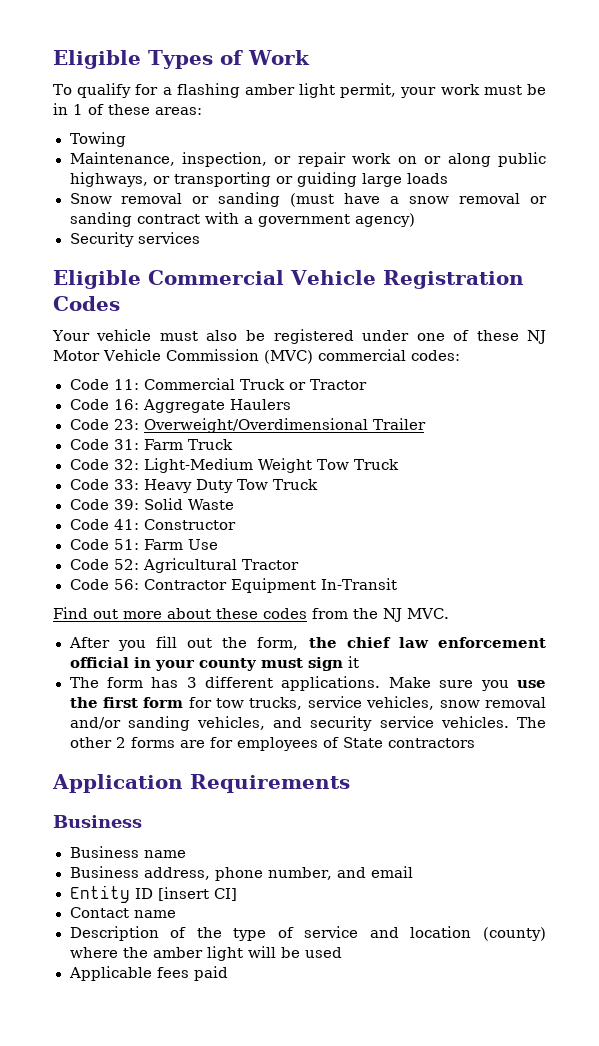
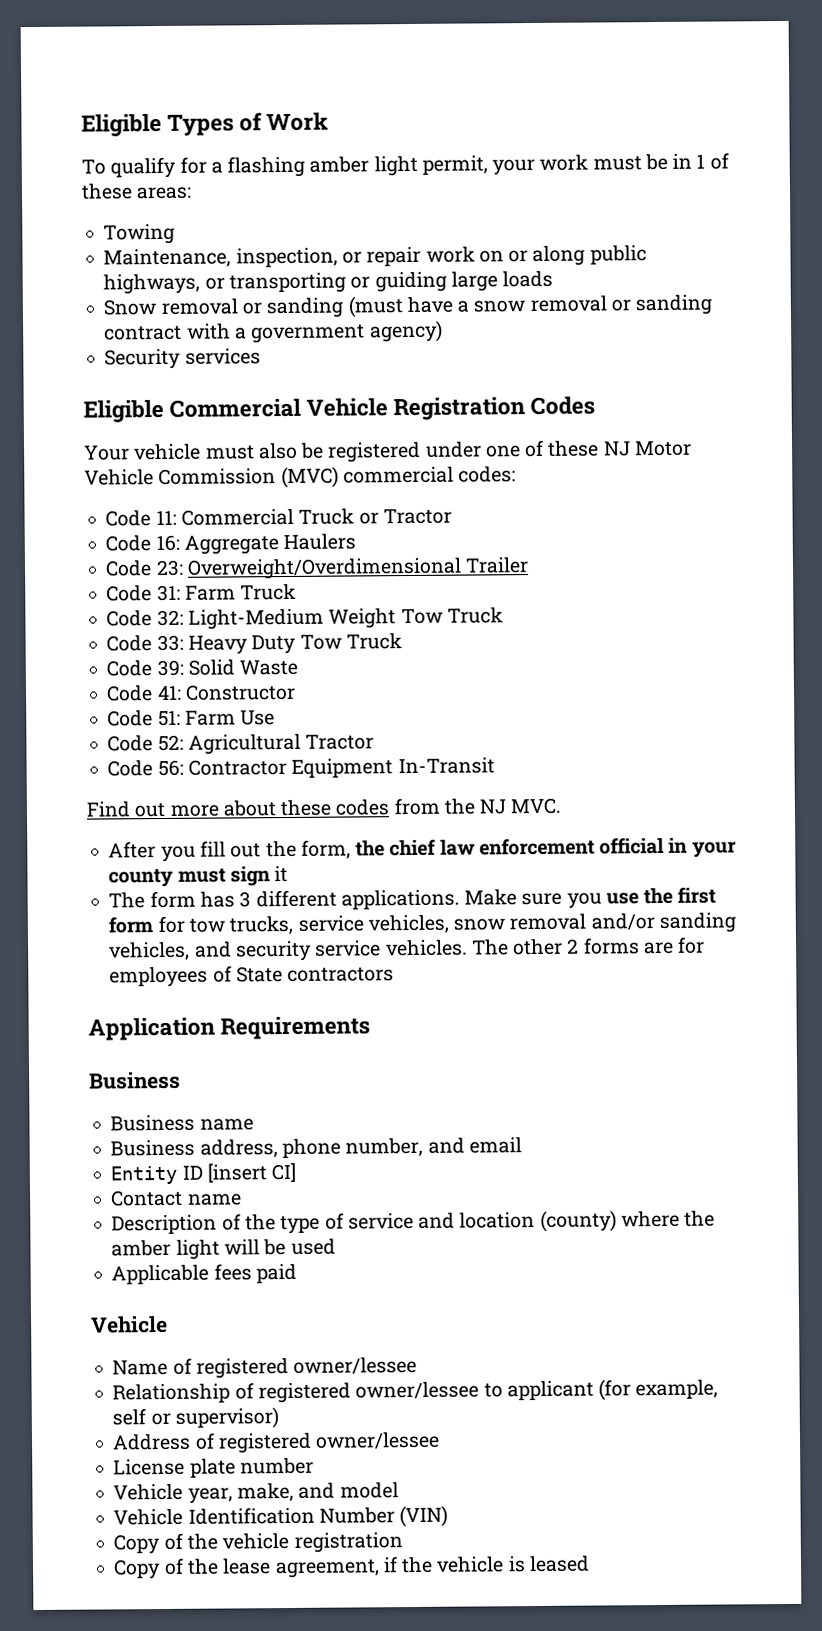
(228, 973) none -> [91,1315,168,1334] [112,1356,418,1379] [112,1379,719,1404] [112,1407,279,1429] [112,1431,441,1454] [113,1457,314,1478] [113,1482,399,1504] [113,1505,449,1528] [113,1532,403,1555] [113,1555,590,1580] // Vehicle // Name of registered owner/lessee // Relationship of registered owner/lessee to applicant (for example, self or supervisor) // Address of registered owner/lessee // License plate number // Vehicle year, make, and model // Vehicle Identification Number (VIN) // Copy of the vehicle registration // Copy of the lease agreement, if the vehicle is leased

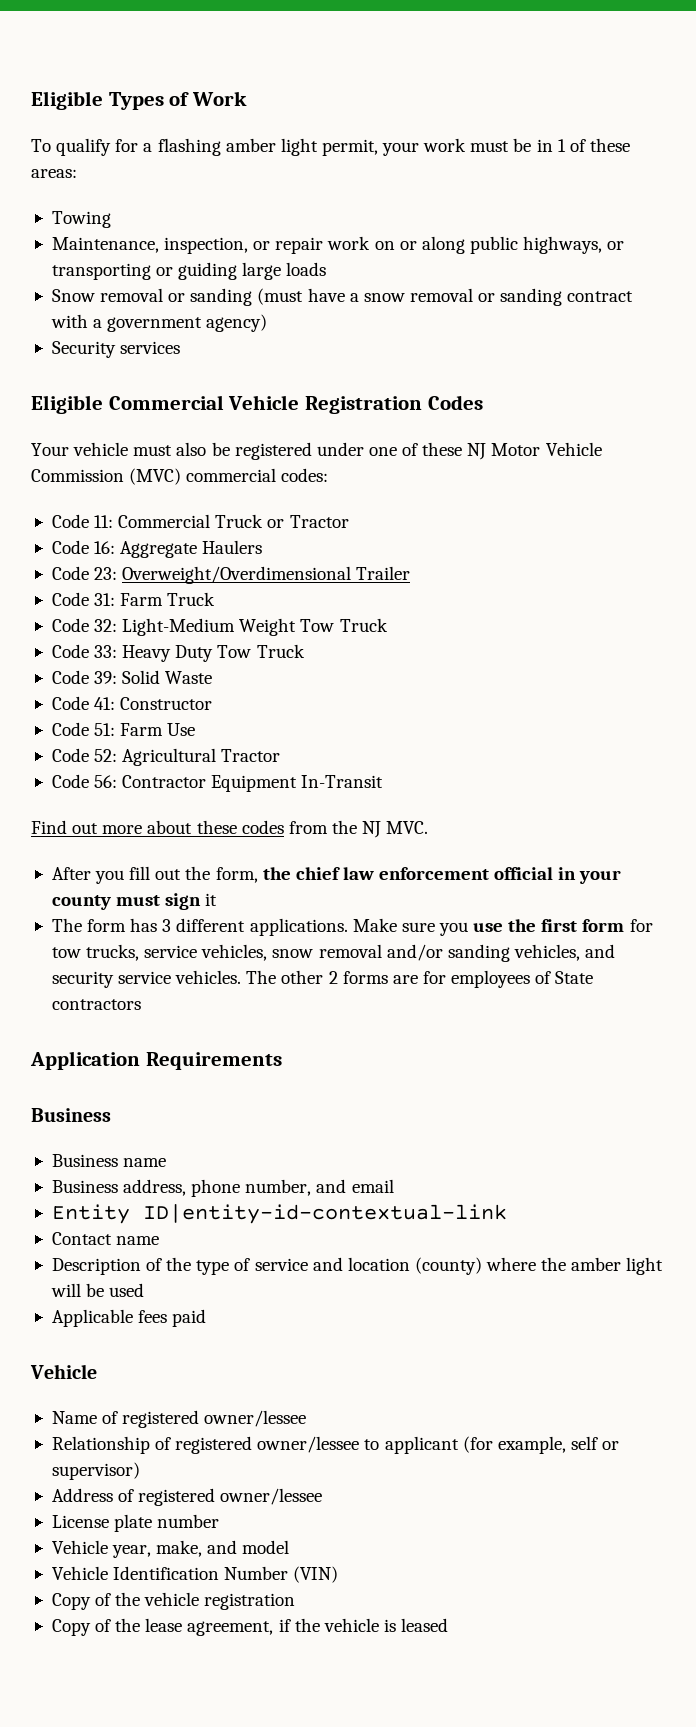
[181,1162,297,1183] ID [insert CI] -> [142,1204,507,1224] ID|entity-id-contextual-link

